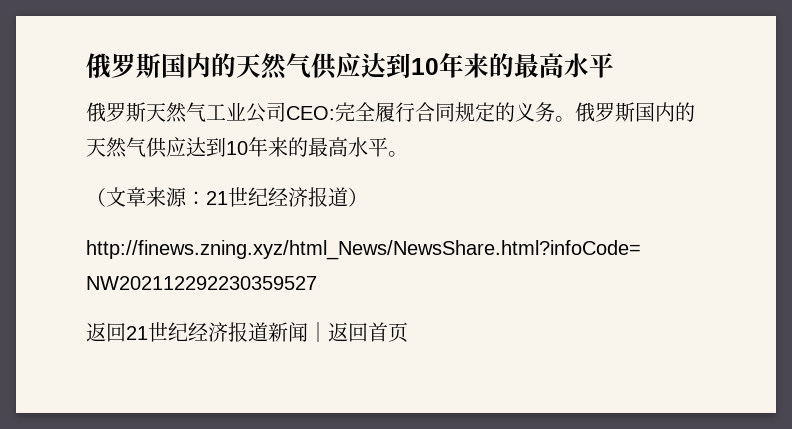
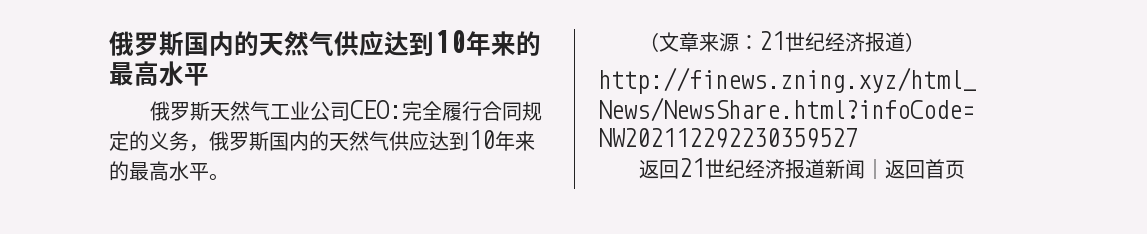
[555,116,575,122] 。 -> [189,144,209,152] ，

